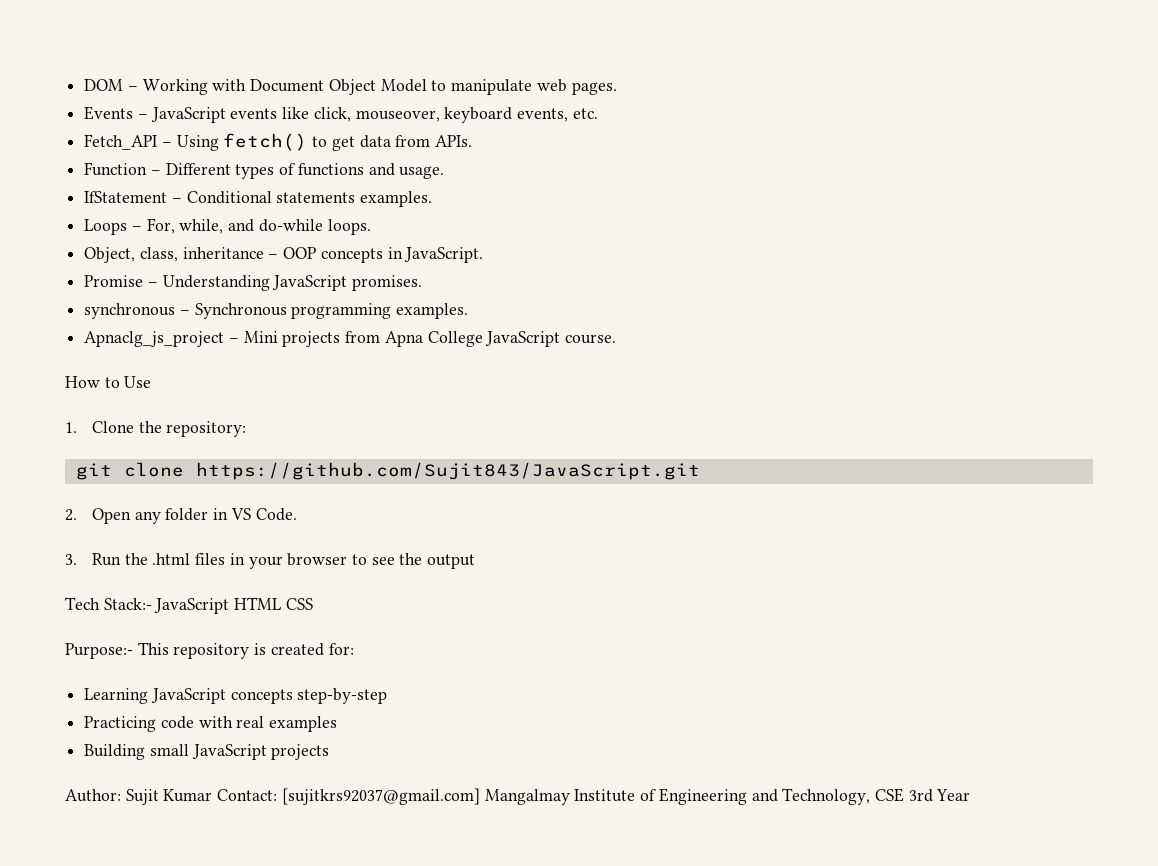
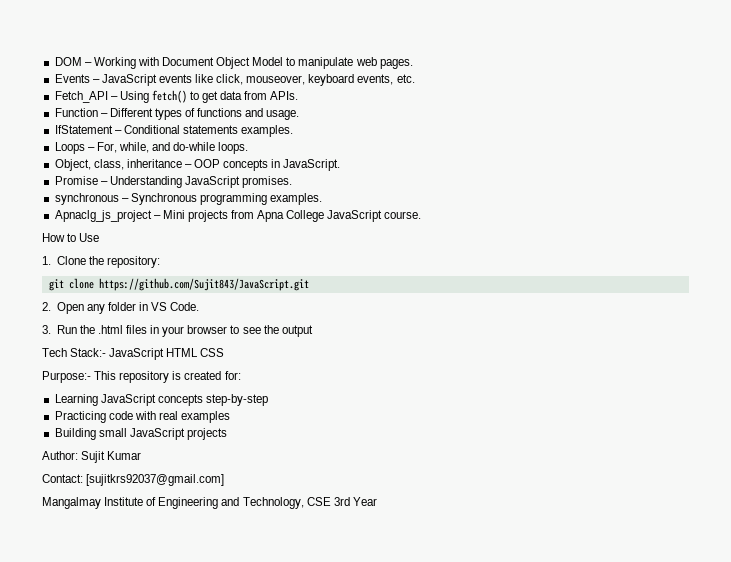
(213, 795) none -> (142, 455) //
(480, 796) none -> (225, 480) //

